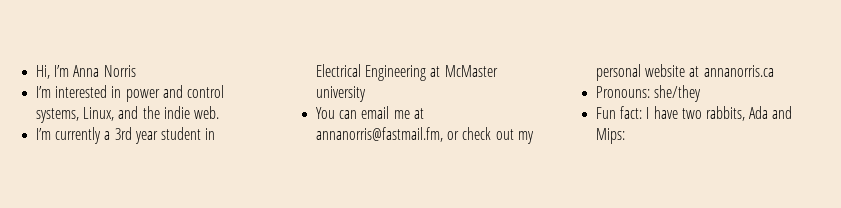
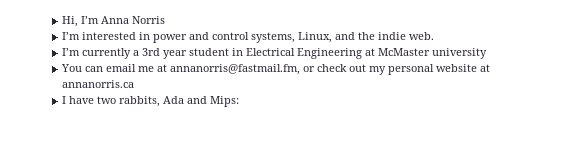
[596,85,702,102] [596,106,643,119] Pronouns: she/they // Fun fact: -> (135, 84) none

